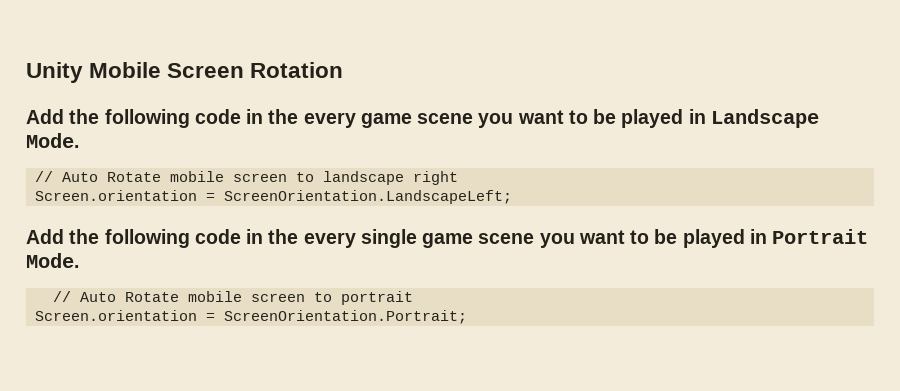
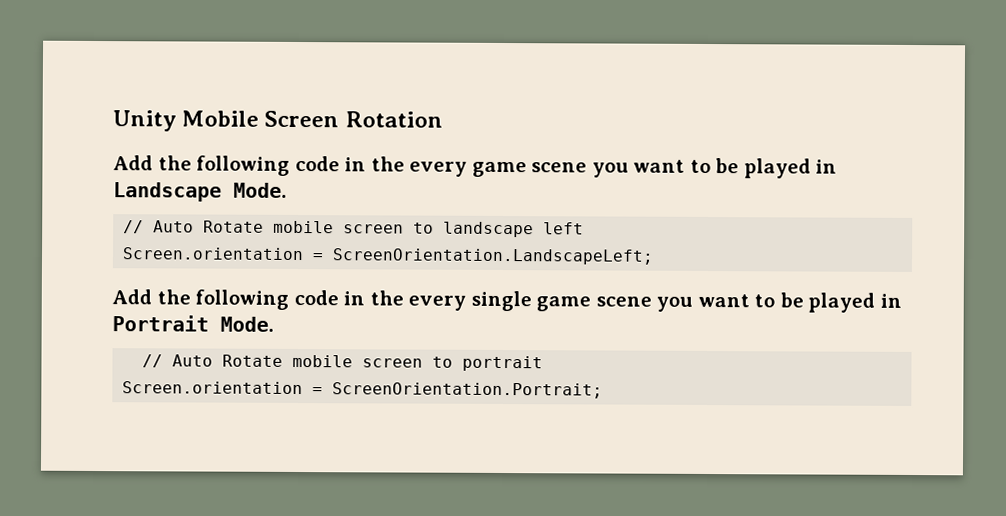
[412,171,458,185] right -> [542,222,584,235] left

